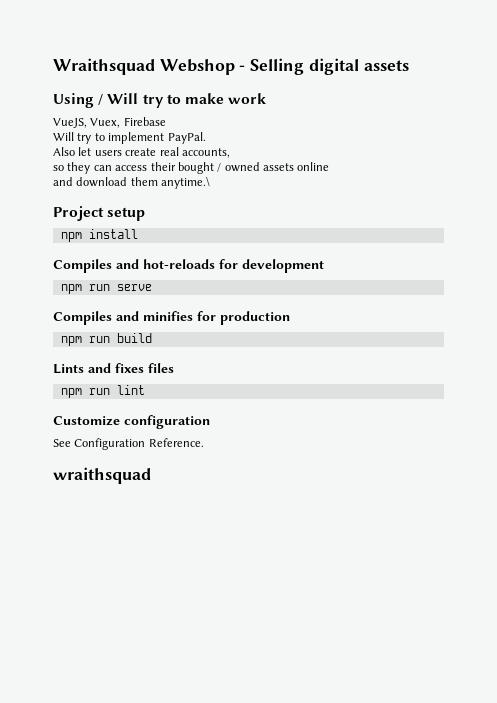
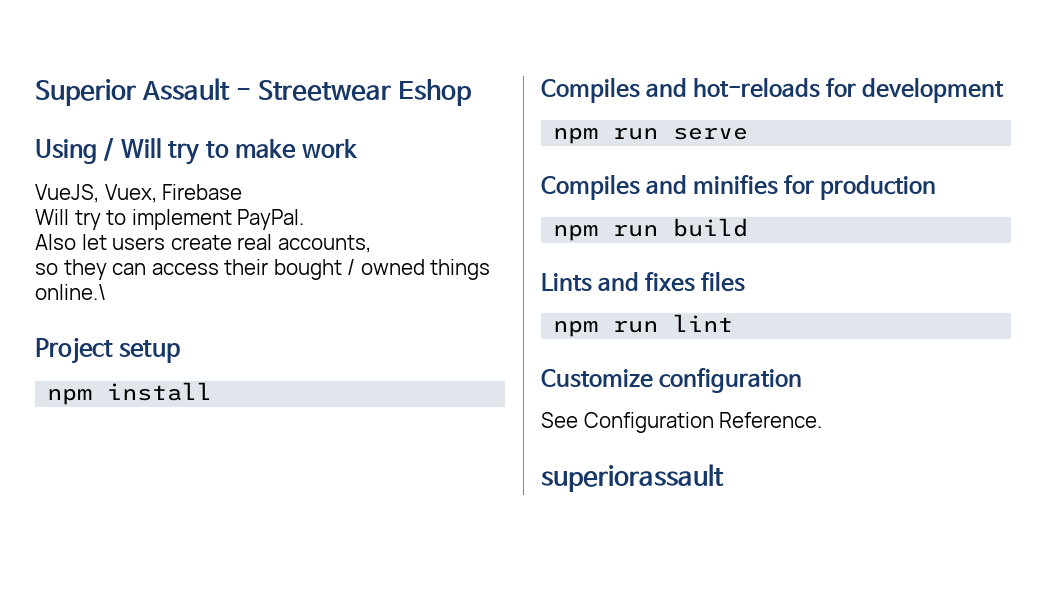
[53,58,409,75] Wraithsquad Webshop - Selling digital assets -> [35,78,472,106] Superior Assault - Streetwear Eshop
[263,162,330,171] [53,176,211,189] assets online // and download them anytime.\ -> [430,259,491,280] [35,284,106,300] things online.\
[53,467,151,484] wraithsquad -> [541,464,724,492] superiorassault

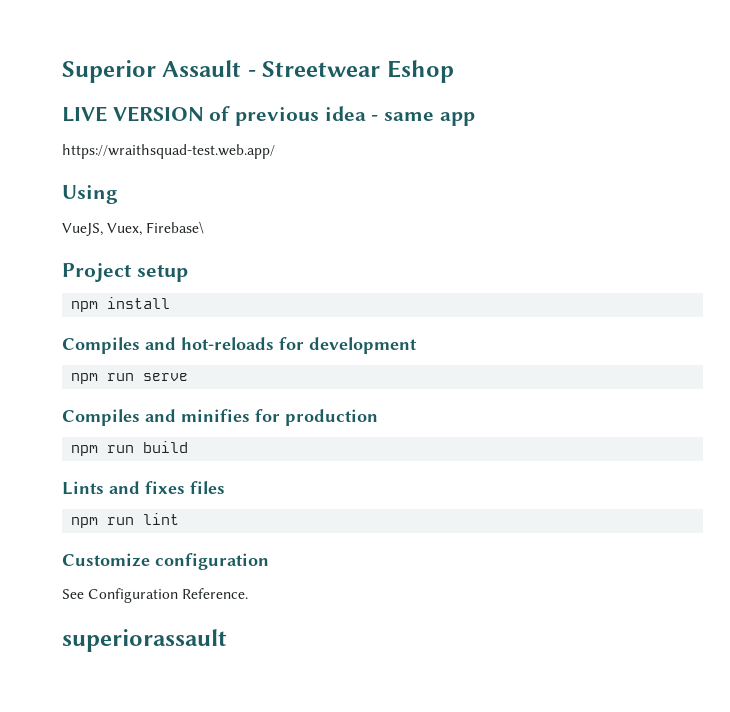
[35,138,358,165] [35,184,243,203] [35,209,305,230] [35,234,371,253] [35,259,491,280] [35,284,106,300] Using / Will try to make work // VueJS, Vuex, Firebase // Will try to implement PayPal. // Also let users create real accounts, // so they can access their bought / owned things online.\ -> [62,106,475,126] [62,144,275,159] [62,185,118,204] [62,221,205,236] LIVE VERSION of previous idea - same app // https://wraithsquad-test.web.app/ // Using // VueJS, Vuex, Firebase\

